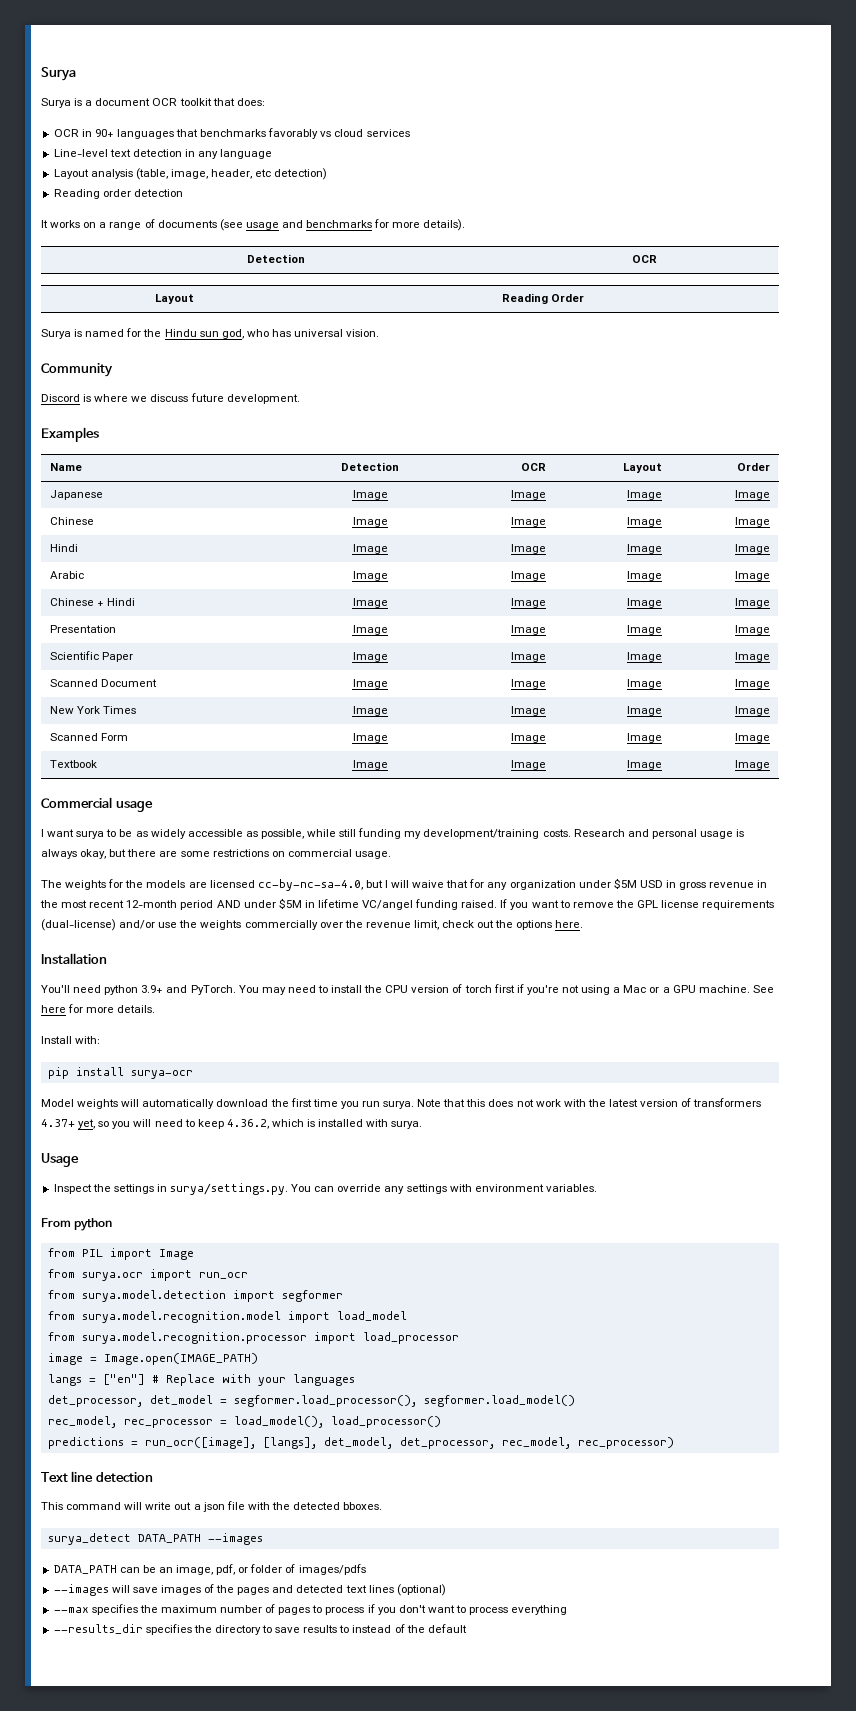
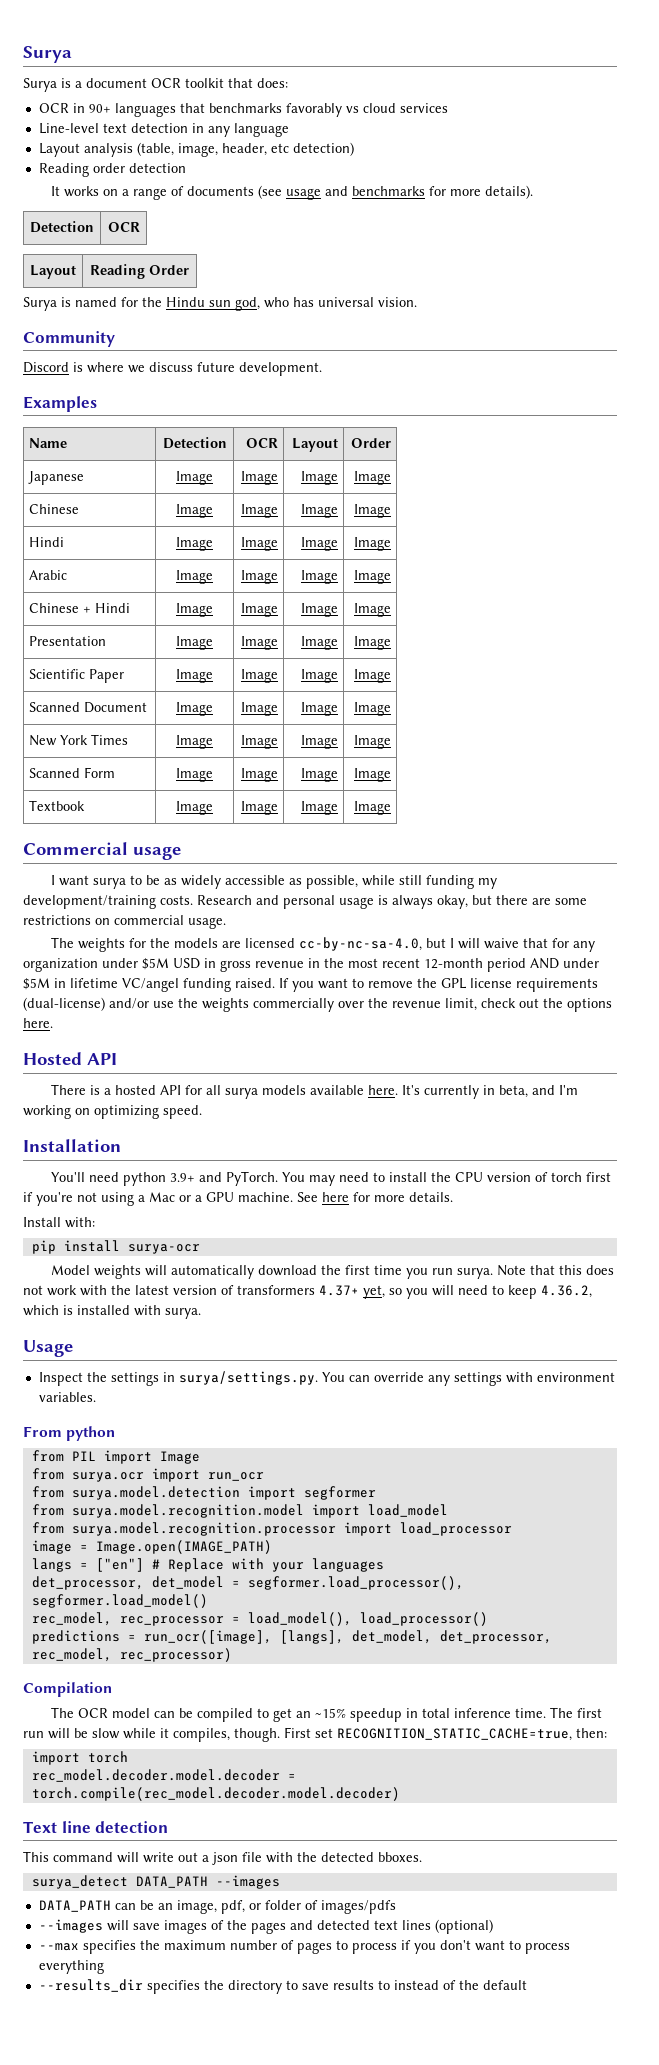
(584, 924) none -> [23,1052,117,1065] [51,1084,579,1099] [23,1105,202,1119] // Hosted API // There is a hosted API for all surya models available here. It's currently in beta, and I'm working on optimizing speed.
(674, 1443) none -> [23,1682,112,1697] [51,1707,603,1722] [23,1727,607,1742] [31,1751,128,1765] [31,1769,296,1782] [31,1787,400,1801] // Compilation // The OCR model can be compiled to get an ~15% speedup in total inference time. The first run will be slow while it compiles, though. First set RECOGNITION_STATIC_CACHE=true, then: // import torch // rec_model.decoder.model.decoder = torch.compile(rec_model.decoder.model.decoder)

